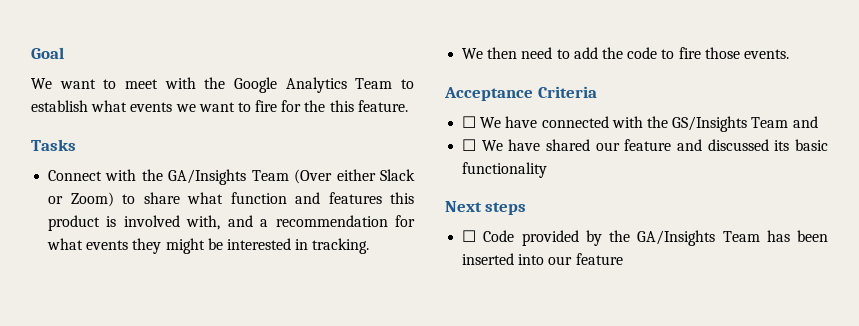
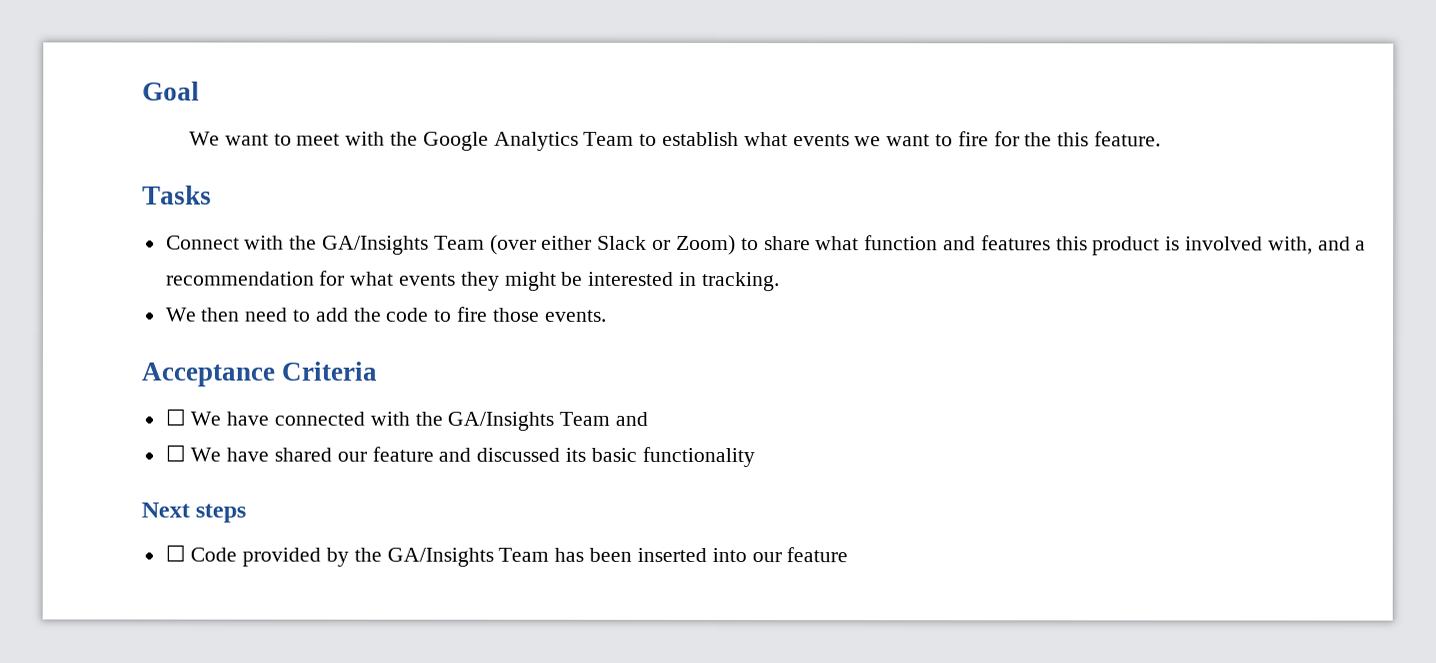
[294,169,333,184] (Over -> [489,234,537,255] (over
[672,116,748,132] GS/Insights -> [447,411,555,431] GA/Insights

